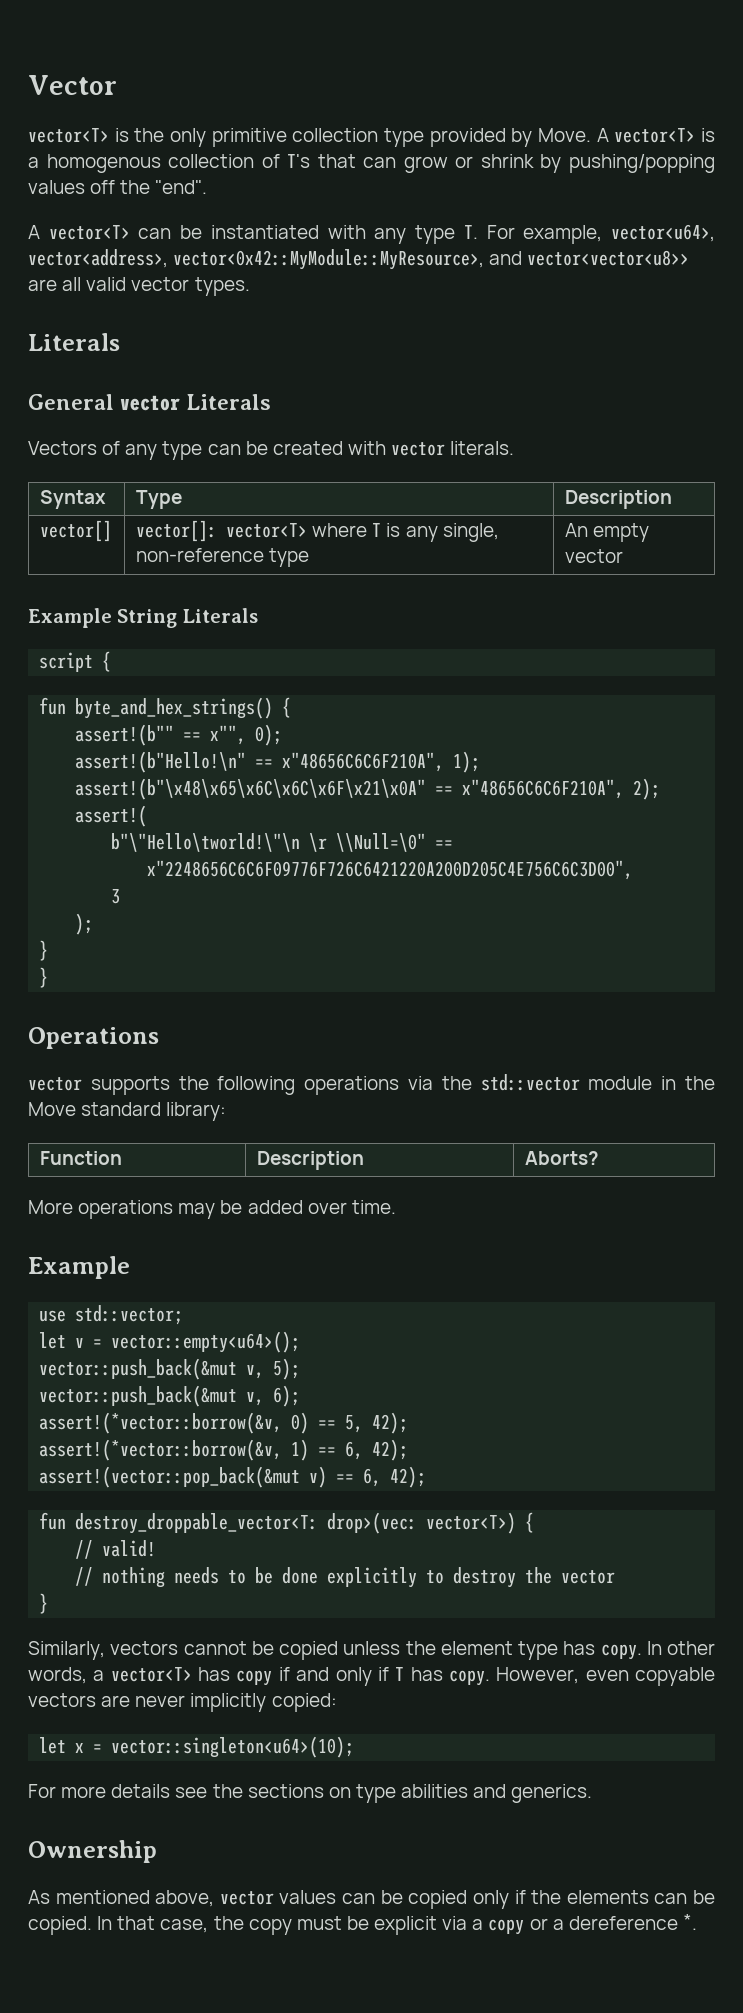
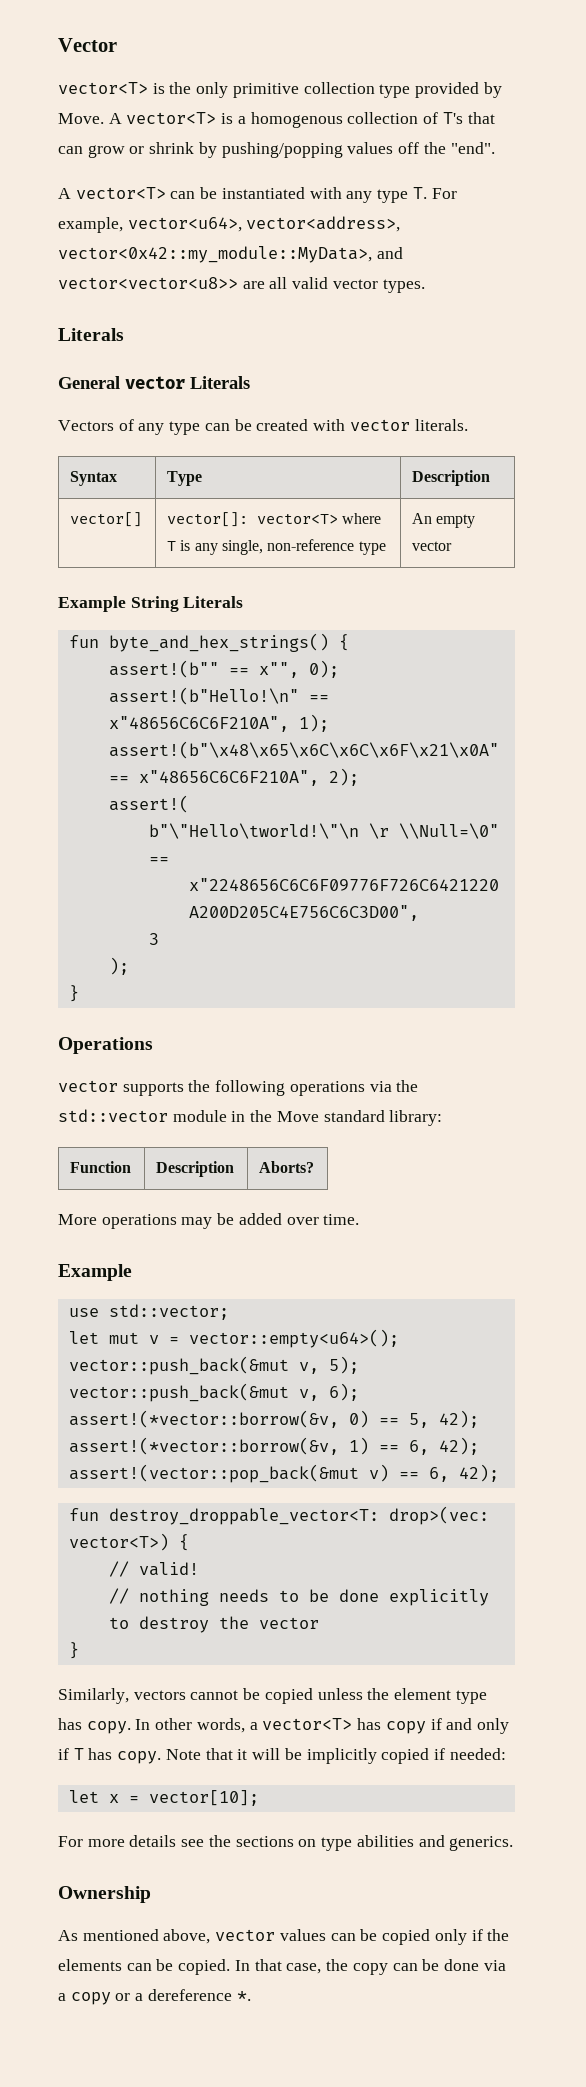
[173,249,485,270] vector<0x42::MyModule::MyResource>, -> [58,246,372,263] vector<0x42::my_module::MyData>,
[39,651,112,672] // script { -> (244, 602) none
[39,967,49,988] // } -> (79, 993) none
(67, 1340) none -> [108,1332,139,1344] mut
[496,1667,715,1686] [28,1693,337,1712] However, even copyable vectors are never implicitly copied: -> [165,1748,506,1764] Note that it will be implicitly copied if needed:
[111,1736,355,1758] vector::singleton<u64>(10); -> [148,1790,259,1806] vector[10];
[296,1916,438,1935] must be explicit -> [392,1959,479,1971] can be done

